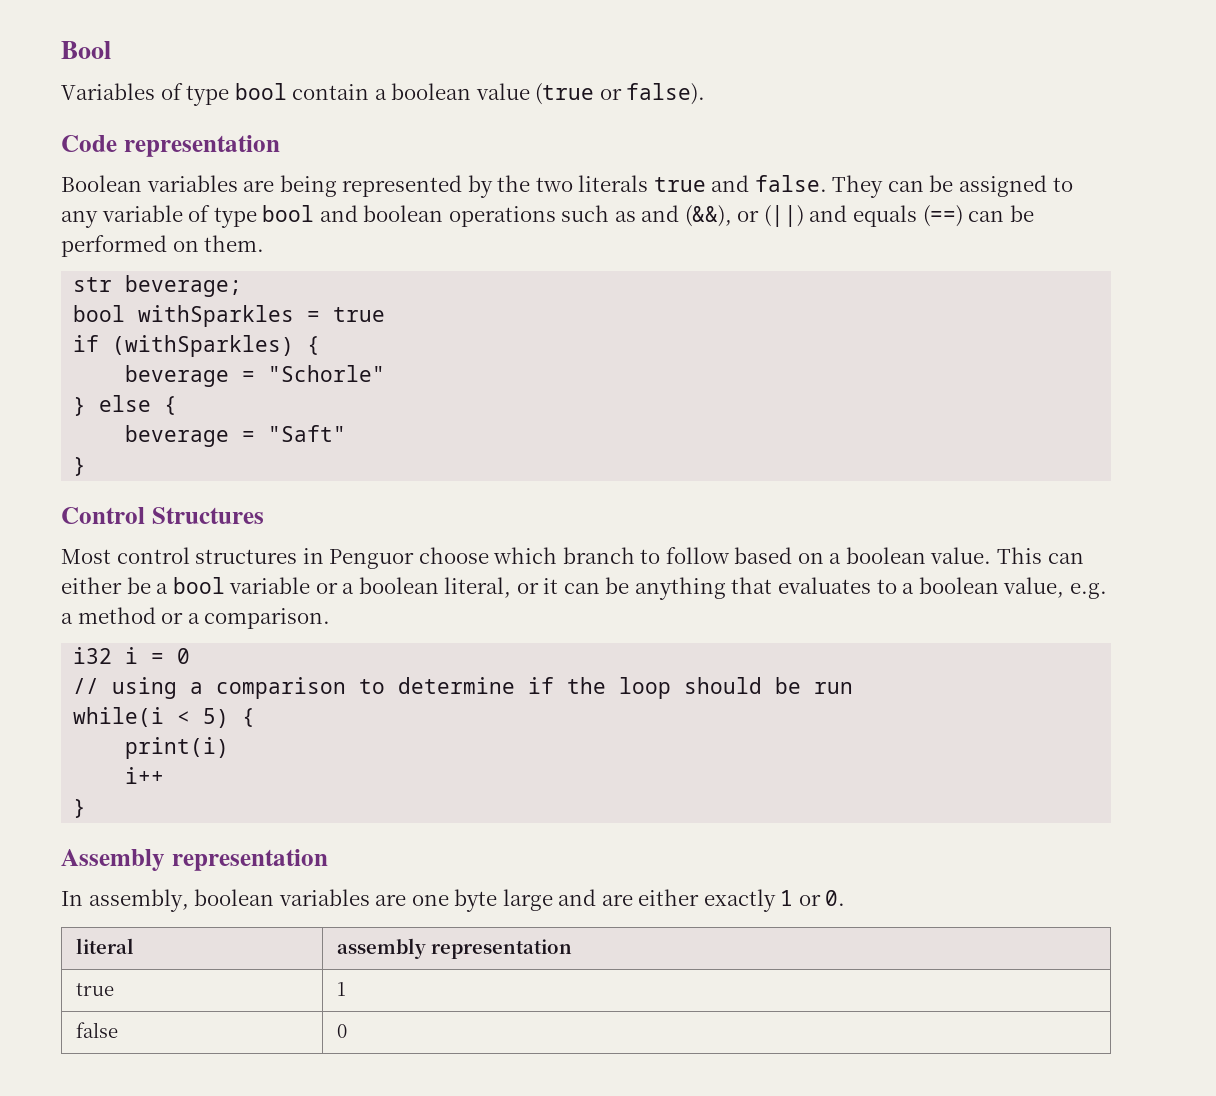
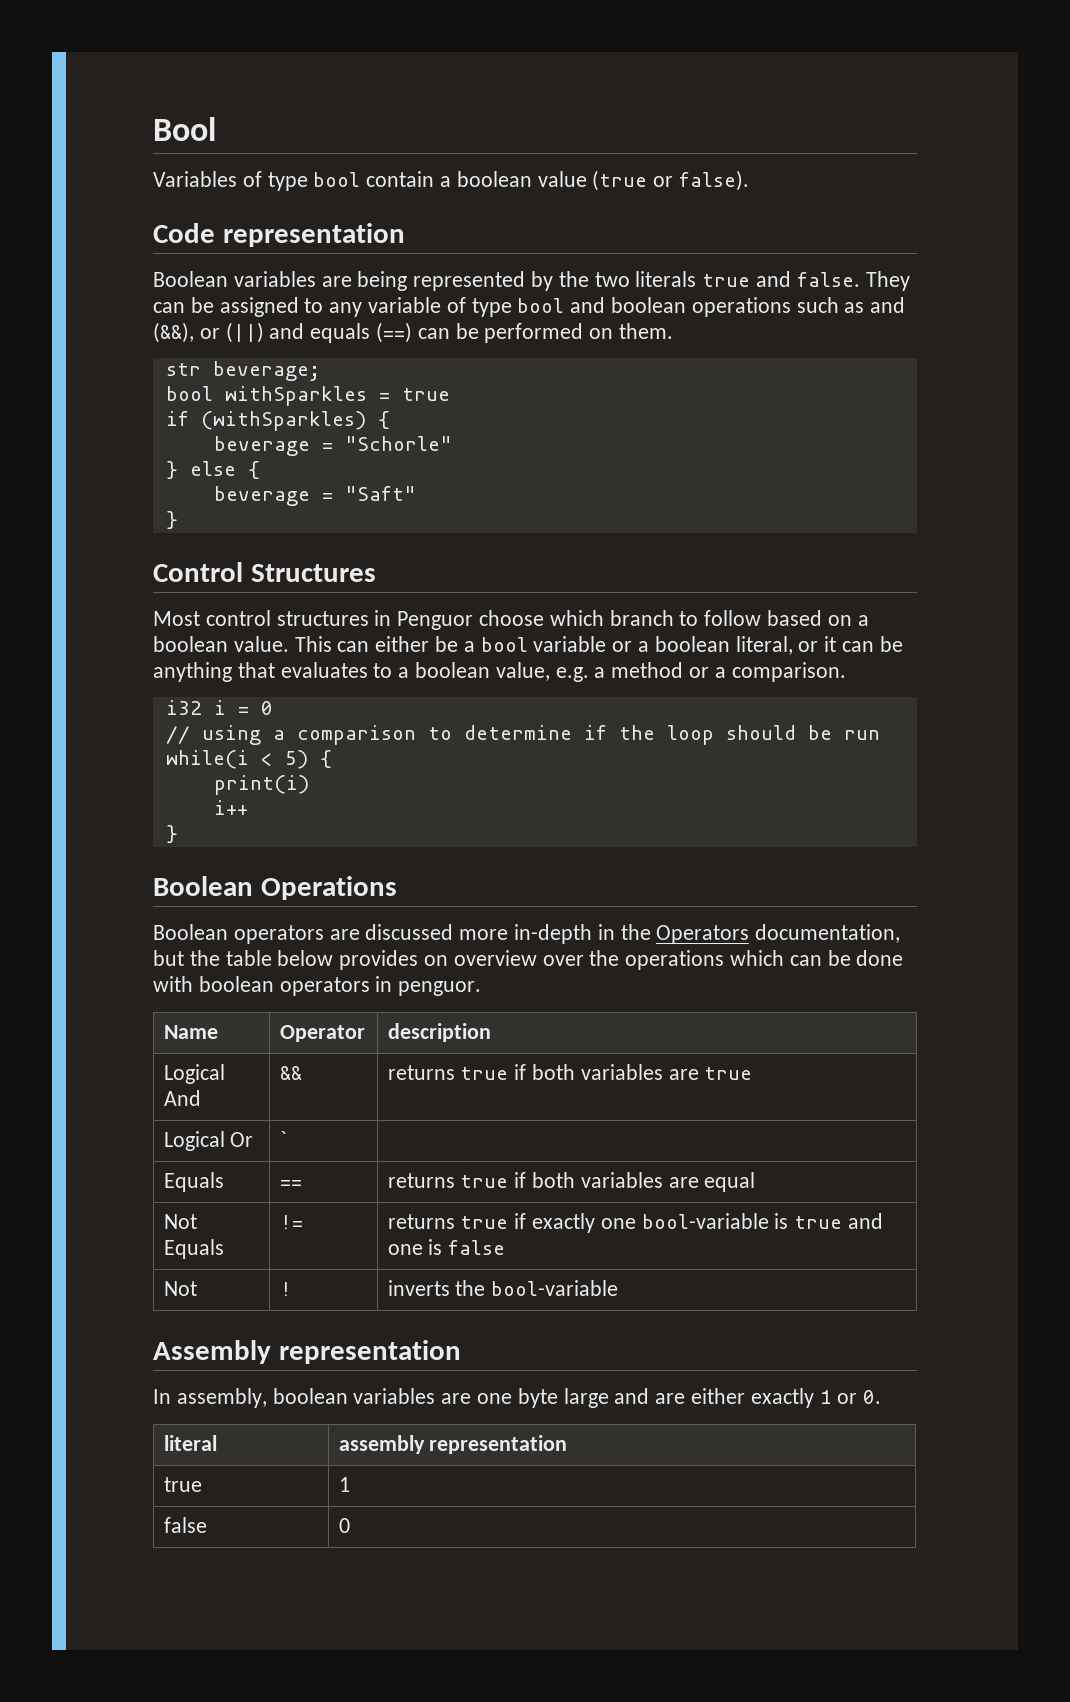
(87, 808) none -> [153,876,397,900] [153,924,901,944] [153,950,904,970] [153,976,482,996] [163,1025,218,1039] [279,1025,365,1042] [387,1023,491,1042] [163,1064,225,1084] [163,1090,201,1106] [279,1066,302,1080] [387,1064,753,1080] [163,1131,254,1151] [279,1131,286,1147] [163,1172,224,1192] [279,1180,302,1188] [387,1172,756,1192] [163,1214,197,1229] [163,1239,224,1259] [279,1215,303,1229] [387,1213,884,1233] [387,1239,506,1255] [163,1281,197,1296] [279,1282,292,1296] [387,1280,619,1296] // Boolean Operations // Boolean operators are discussed more in-depth in the Operators documentation, but the table below provides on overview over the operations which can be done with boolean operators in penguor. // Name | Operator | description // Logical And | && | returns true if both variables are true // Logical Or | ` | // Equals | == | returns true if both variables are equal // Not Equals | != | returns true if exactly one bool-variable is true and one is false // Not | ! | inverts the bool-variable

